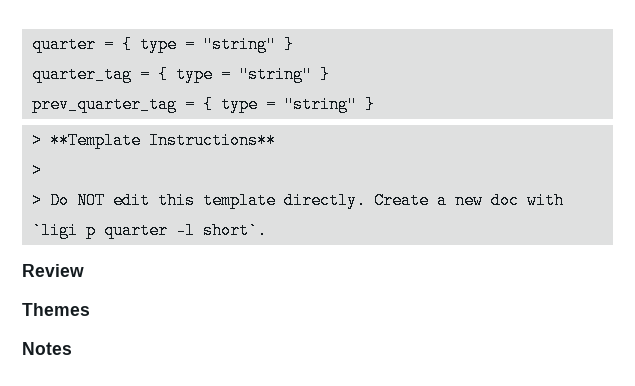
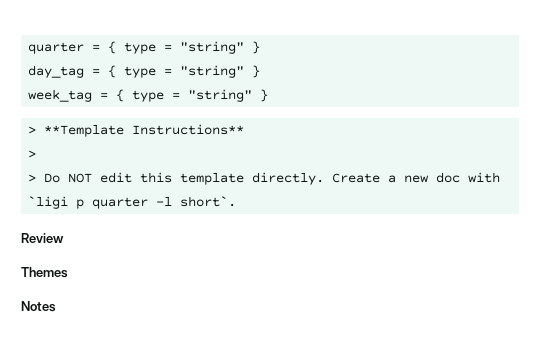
[31,66,330,83] [31,96,177,113] quarter_tag = { type = "string" } // prev_quarter_tag -> [28,65,261,78] [28,89,93,102] day_tag = { type = "string" } // week_tag

